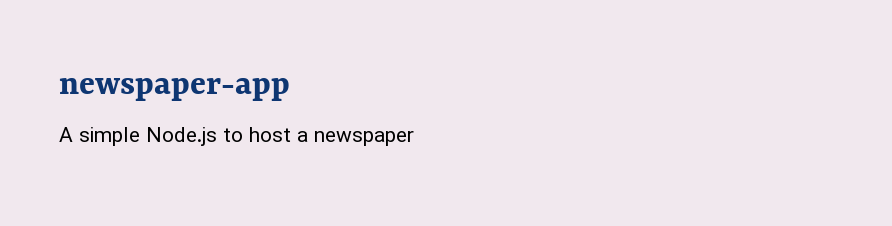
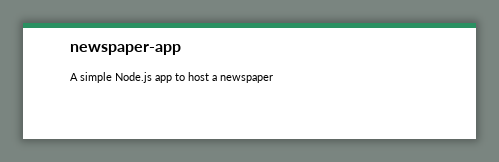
(217, 136) none -> [155,75,172,83] app

